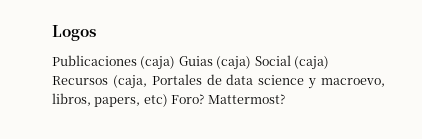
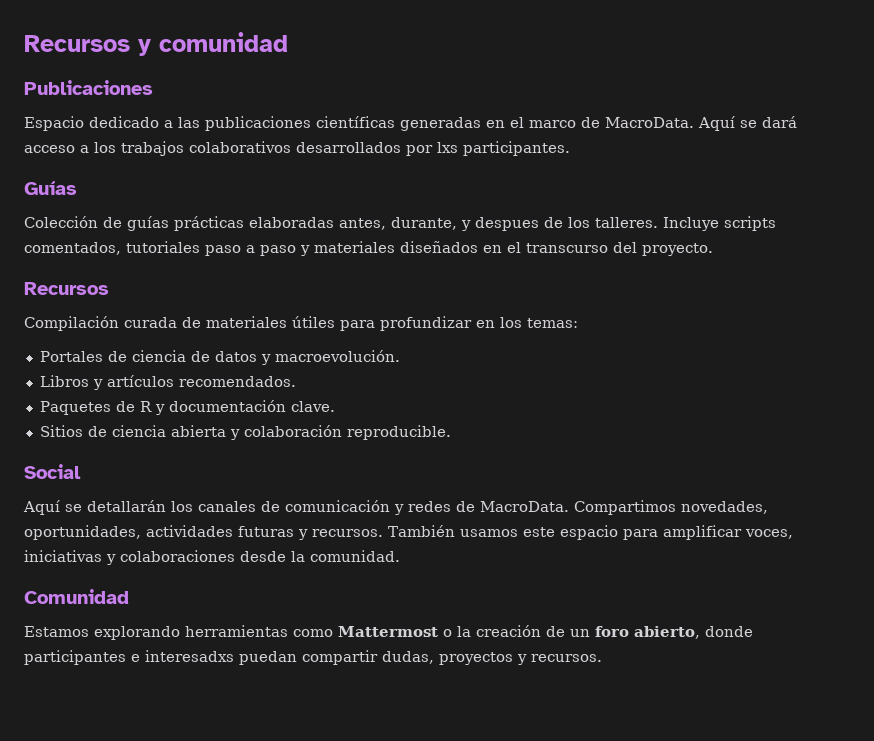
[52,25,96,41] [52,55,329,70] [52,74,385,89] [52,93,285,107] Logos // Publicaciones (caja) Guias (caja) Social (caja) Recursos (caja, Portales de data science y macroevo, libros, papers, etc) Foro? Mattermost? -> [24,32,288,56] [24,80,153,95] [24,116,797,131] [24,141,570,156] [24,181,77,195] [24,216,776,231] [24,241,713,256] [24,282,109,295] [24,316,578,331] [39,350,400,365] [39,375,296,390] [39,400,335,415] [39,425,451,440] [24,464,81,479] [23,500,768,515] [24,525,793,540] [24,550,400,565] [24,589,129,604] [24,625,753,640] [24,650,602,665] Recursos y comunidad // Publicaciones // Espacio dedicado a las publicaciones científicas generadas en el marco de MacroData. Aquí se dará acceso a los trabajos colaborativos desarrollados por lxs participantes. // Guías // Colección de guías prácticas elaboradas antes, durante, y despues de los talleres. Incluye scripts comentados, tutoriales paso a paso y materiales diseñados en el transcurso del proyecto. // Recursos // Compilación curada de materiales útiles para profundizar en los temas: // Portales de ciencia de datos y macroevolución. // Libros y artículos recomendados. // Paquetes de R y documentación clave. // Sitios de ciencia abierta y colaboración reproducible. // Social // Aquí se detallarán los canales de comunicación y redes de MacroData. Compartimos novedades, oportunidades, actividades futuras y recursos. También usamos este espacio para amplificar voces, iniciativas y colaboraciones desde la comunidad. // Comunidad // Estamos explorando herramientas como Mattermost o la creación de un foro abierto, donde participantes e interesadxs puedan compartir dudas, proyectos y recursos.

